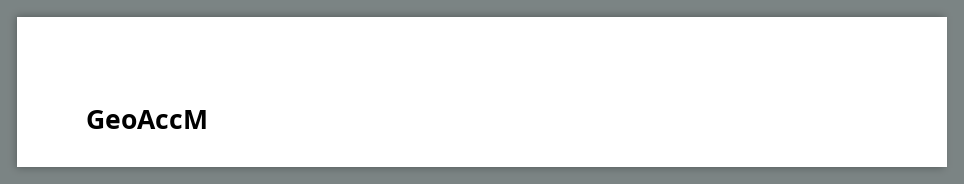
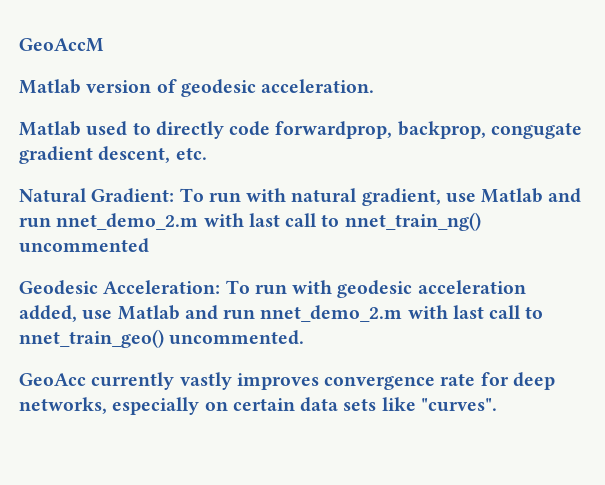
(208, 119) none -> [19,79,375,97] [19,121,582,139] [19,146,207,164] [19,188,582,206] [19,212,481,231] [19,238,149,253] [19,280,526,298] [19,305,544,322] [19,329,305,348] [19,372,555,390] [19,397,497,415] // Matlab version of geodesic acceleration. // Matlab used to directly code forwardprop, backprop, congugate gradient descent, etc. // Natural Gradient: To run with natural gradient, use Matlab and run nnet_demo_2.m with last call to nnet_train_ng() uncommented // Geodesic Acceleration: To run with geodesic acceleration added, use Matlab and run nnet_demo_2.m with last call to nnet_train_geo() uncommented. // GeoAcc currently vastly improves convergence rate for deep networks, especially on certain data sets like "curves".

